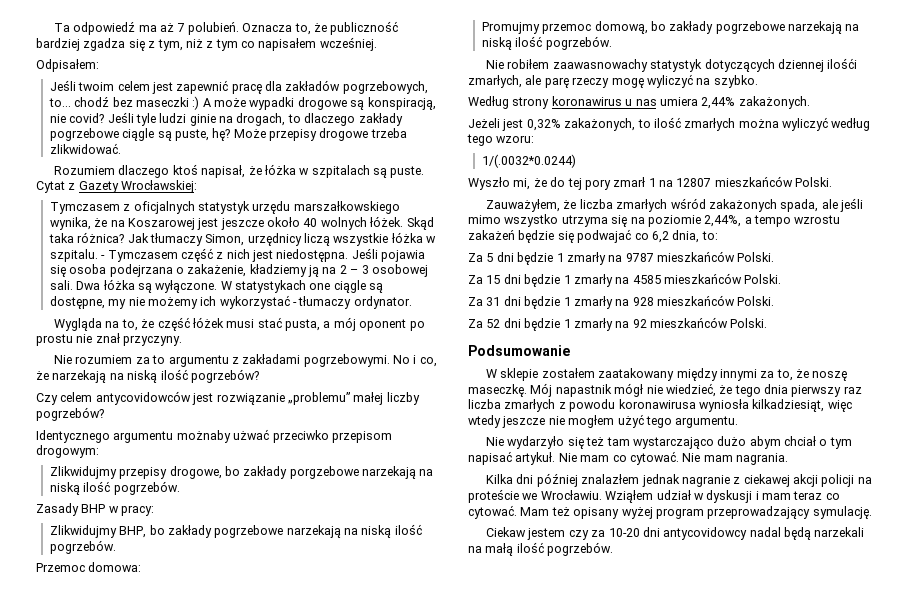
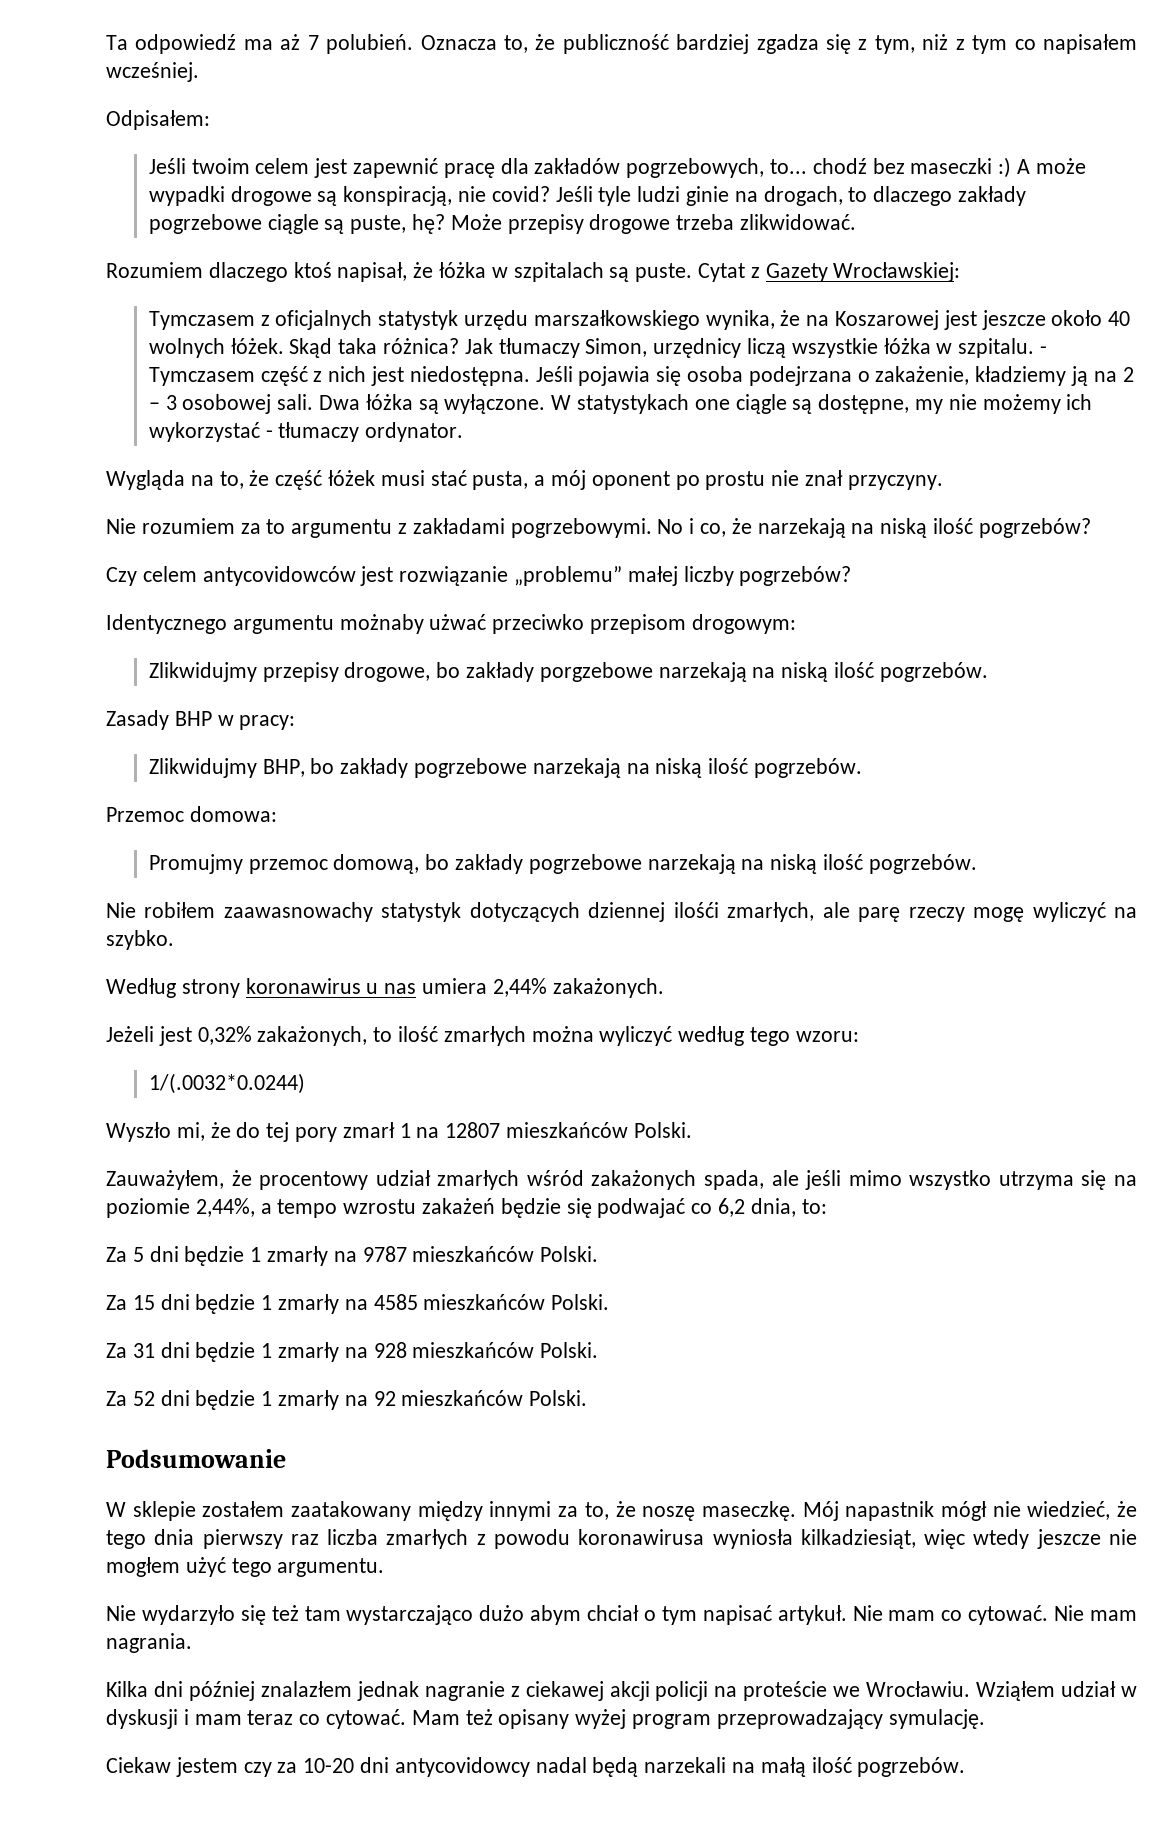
[579,199,613,209] liczba -> [259,1170,431,1190] procentowy udział

